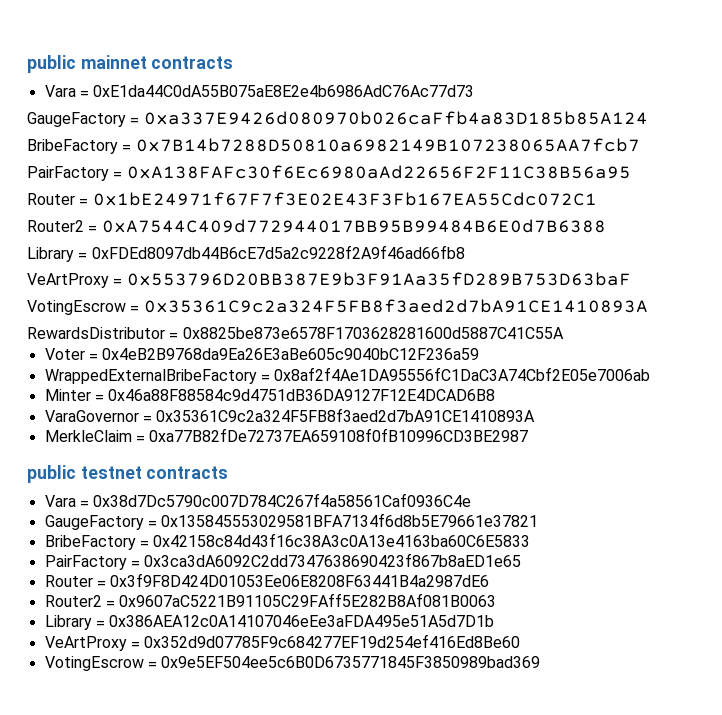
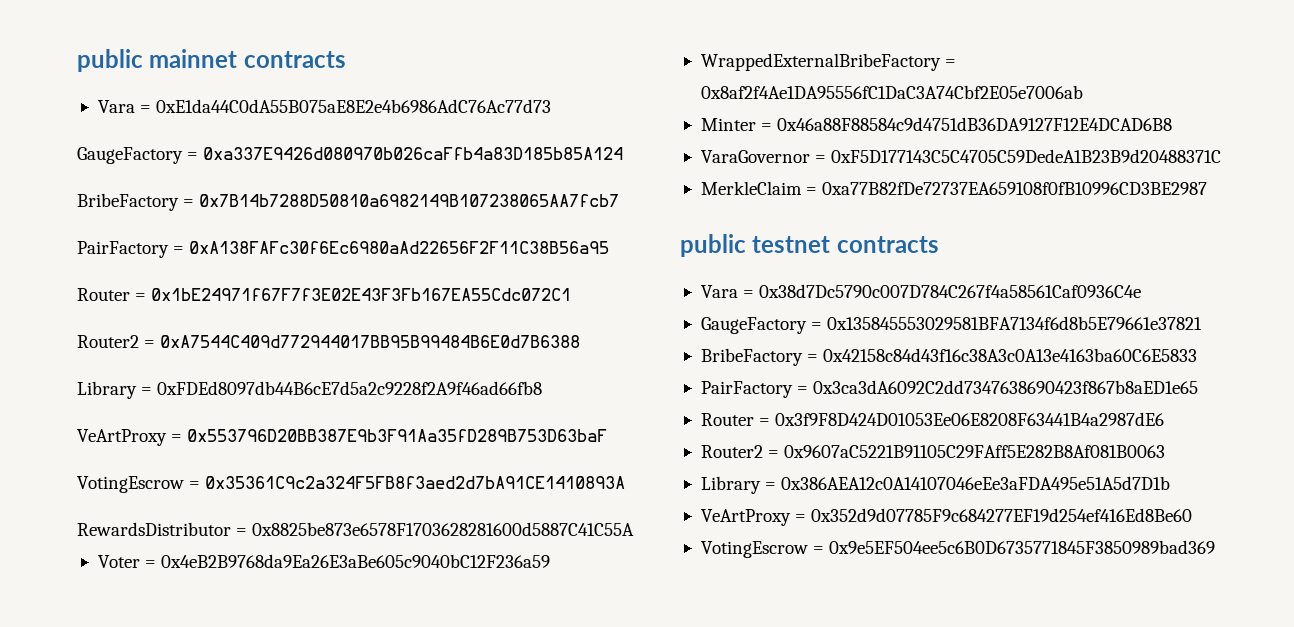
[156,408,536,422] 0x35361C9c2a324F5FB8f3aed2d7bA91CE1410893A -> [831,149,1222,163] 0xF5D177143C5C4705C59DedeA1B23B9d20488371C

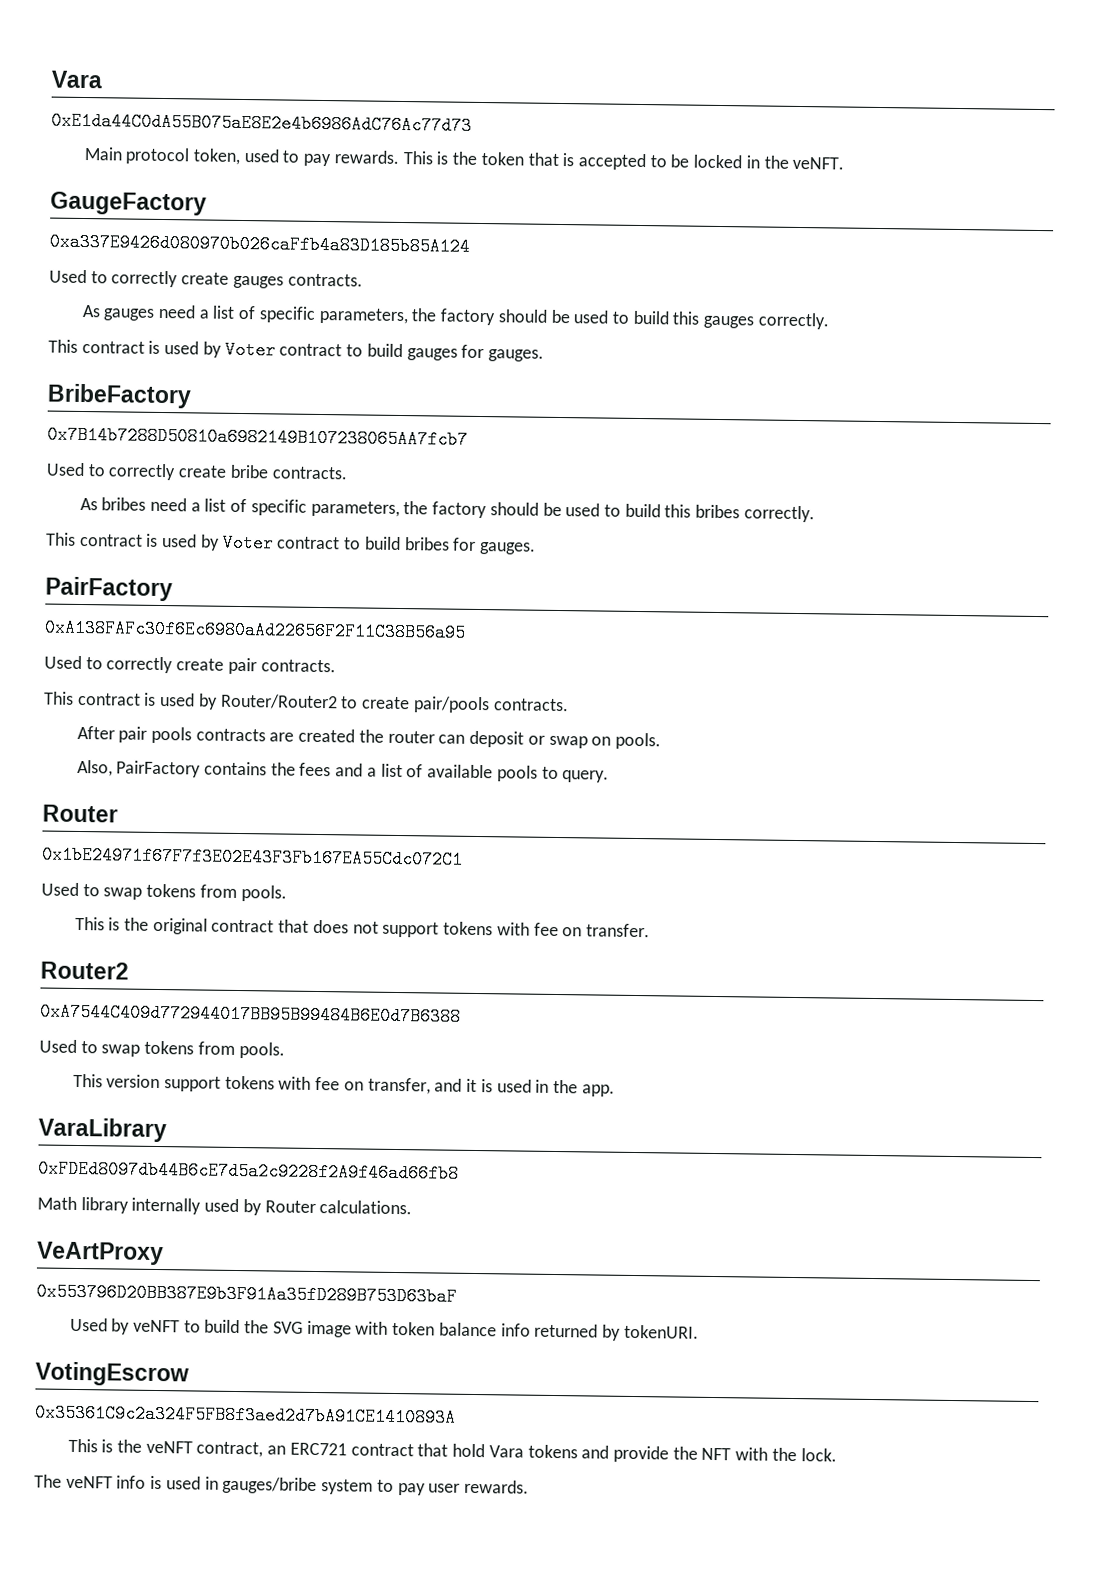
[77,49,346,72] [97,99,552,113] [77,147,199,164] public mainnet contracts // Vara = 0xE1da44C0dA55B075aE8E2e4b6986AdC76Ac77d73 // GaugeFactory = -> [51,70,102,89] [51,111,472,135] [83,146,845,171] [50,191,207,216] Vara // 0xE1da44C0dA55B075aE8E2e4b6986AdC76Ac77d73 // Main protocol token, used to pay rewards. This is the token that is accepted to be locked in the veNFT. // GaugeFactory //
[77,193,195,211] // BribeFactory = -> [49,269,363,289] [81,304,829,330] [48,339,544,362] [47,383,192,409] // Used to correctly create gauges contracts. // As gauges need a list of specific parameters, the factory should be used to build this gauges correctly. // This contract is used by Voter contract to build gauges for gauges. // BribeFactory //
[77,241,185,258] // PairFactory = -> [46,462,348,481] [79,497,815,523] [46,532,536,555] [45,576,173,602] // Used to correctly create bribe contracts. // As bribes need a list of specific parameters, the factory should be used to build this bribes correctly. // This contract is used by Voter contract to build bribes for gauges. // PairFactory //
[77,288,147,301] // Router = -> [44,655,336,675] [44,691,569,714] [76,725,661,750] [76,759,610,783] [42,804,118,823] // Used to correctly create pair contracts. // This contract is used by Router/Router2 to create pair/pools contracts. // After pair pools contracts are created the router can deposit or swap on pools. // Also, PairFactory contains the fees and a list of available pools to query. // Router //
[77,335,156,348] // Router2 = -> [41,882,287,902] [74,916,650,938] [40,961,129,980] // Used to swap tokens from pools. // This is the original contract that does not support tokens with fee on transfer. // Router2 //
[77,381,543,399] [77,429,183,446] Library = 0xFDEd8097db44B6cE7d5a2c9228f2A9f46ad66fb8 // VeArtProxy = -> [39,1039,285,1059] [72,1073,615,1097] [38,1117,167,1143] [38,1159,459,1183] [37,1196,413,1216] [36,1241,164,1266] Used to swap tokens from pools. // This version support tokens with fee on transfer, and it is used in the app. // VaraLibrary // 0xFDEd8097db44B6cE7d5a2c9228f2A9f46ad66fb8 // Math library internally used by Router calculations. // VeArtProxy //
[77,476,201,493] // VotingEscrow = -> [69,1317,699,1341] [35,1361,189,1387] // Used by veNFT to build the SVG image with token balance info returned by tokenURI. // VotingEscrow //
[77,522,635,536] [97,554,551,568] [700,53,957,71] [700,85,1083,99] [700,117,1173,131] [700,149,1222,163] [700,181,1208,195] [680,234,939,257] [700,284,1142,298] [700,316,1203,334] [700,348,1198,366] [700,380,1199,398] [700,412,1165,426] [700,445,1166,458] [700,476,1171,494] [700,508,1193,526] [700,540,1216,558] RewardsDistributor = 0x8825be873e6578F1703628281600d5887C41C55A // Voter = 0x4eB2B9768da9Ea26E3aBe605c9040bC12F236a59 // WrappedExternalBribeFactory = 0x8af2f4Ae1DA95556fC1DaC3A74Cbf2E05e7006ab // Minter = 0x46a88F88584c9d4751dB36DA9127F12E4DCAD6B8 // VaraGovernor = 0xF5D177143C5C4705C59DedeA1B23B9d20488371C // MerkleClaim = 0xa77B82fDe72737EA659108f0fB10996CD3BE2987 // public testnet contracts // Vara = 0x38d7Dc5790c007D784C267f4a58561Caf0936C4e // GaugeFactory = 0x135845553029581BFA7134f6d8b5E79661e37821 // BribeFactory = 0x42158c84d43f16c38A3c0A13e4163ba60C6E5833 // PairFactory = 0x3ca3dA6092C2dd7347638690423f867b8aED1e65 // Router = 0x3f9F8D424D01053Ee06E8208F63441B4a2987dE6 // Router2 = 0x9607aC5221B91105C29FAff5E282B8Af081B0063 // Library = 0x386AEA12c0A14107046eEe3aFDA495e51A5d7D1b // VeArtProxy = 0x352d9d07785F9c684277EF19d254ef416Ed8Be60 // VotingEscrow = 0x9e5EF504ee5c6B0D6735771845F3850989bad369 -> [67,1438,837,1463] [34,1474,529,1496] This is the veNFT contract, an ERC721 contract that hold Vara tokens and provide the NFT with the lock. // The veNFT info is used in gauges/bribe system to pay user rewards.

